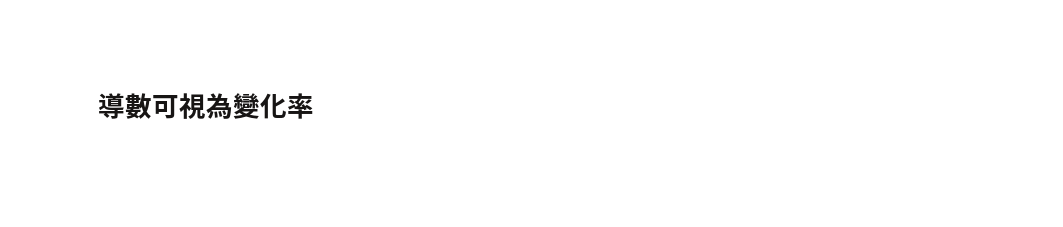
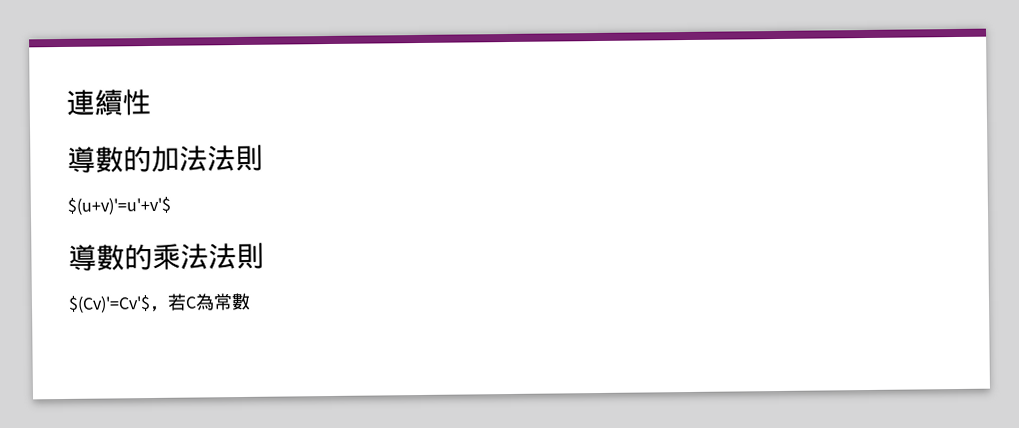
[98,93,314,119] 導數可視為變化率 -> [66,89,151,116] [67,144,264,173] [67,196,171,215] [68,242,265,271] [68,292,251,313] 連續性 // 導數的加法法則 // $(u+v)'=u'+v'$ // 導數的乘法法則 // $(Cv)'=Cv'$，若C為常數

